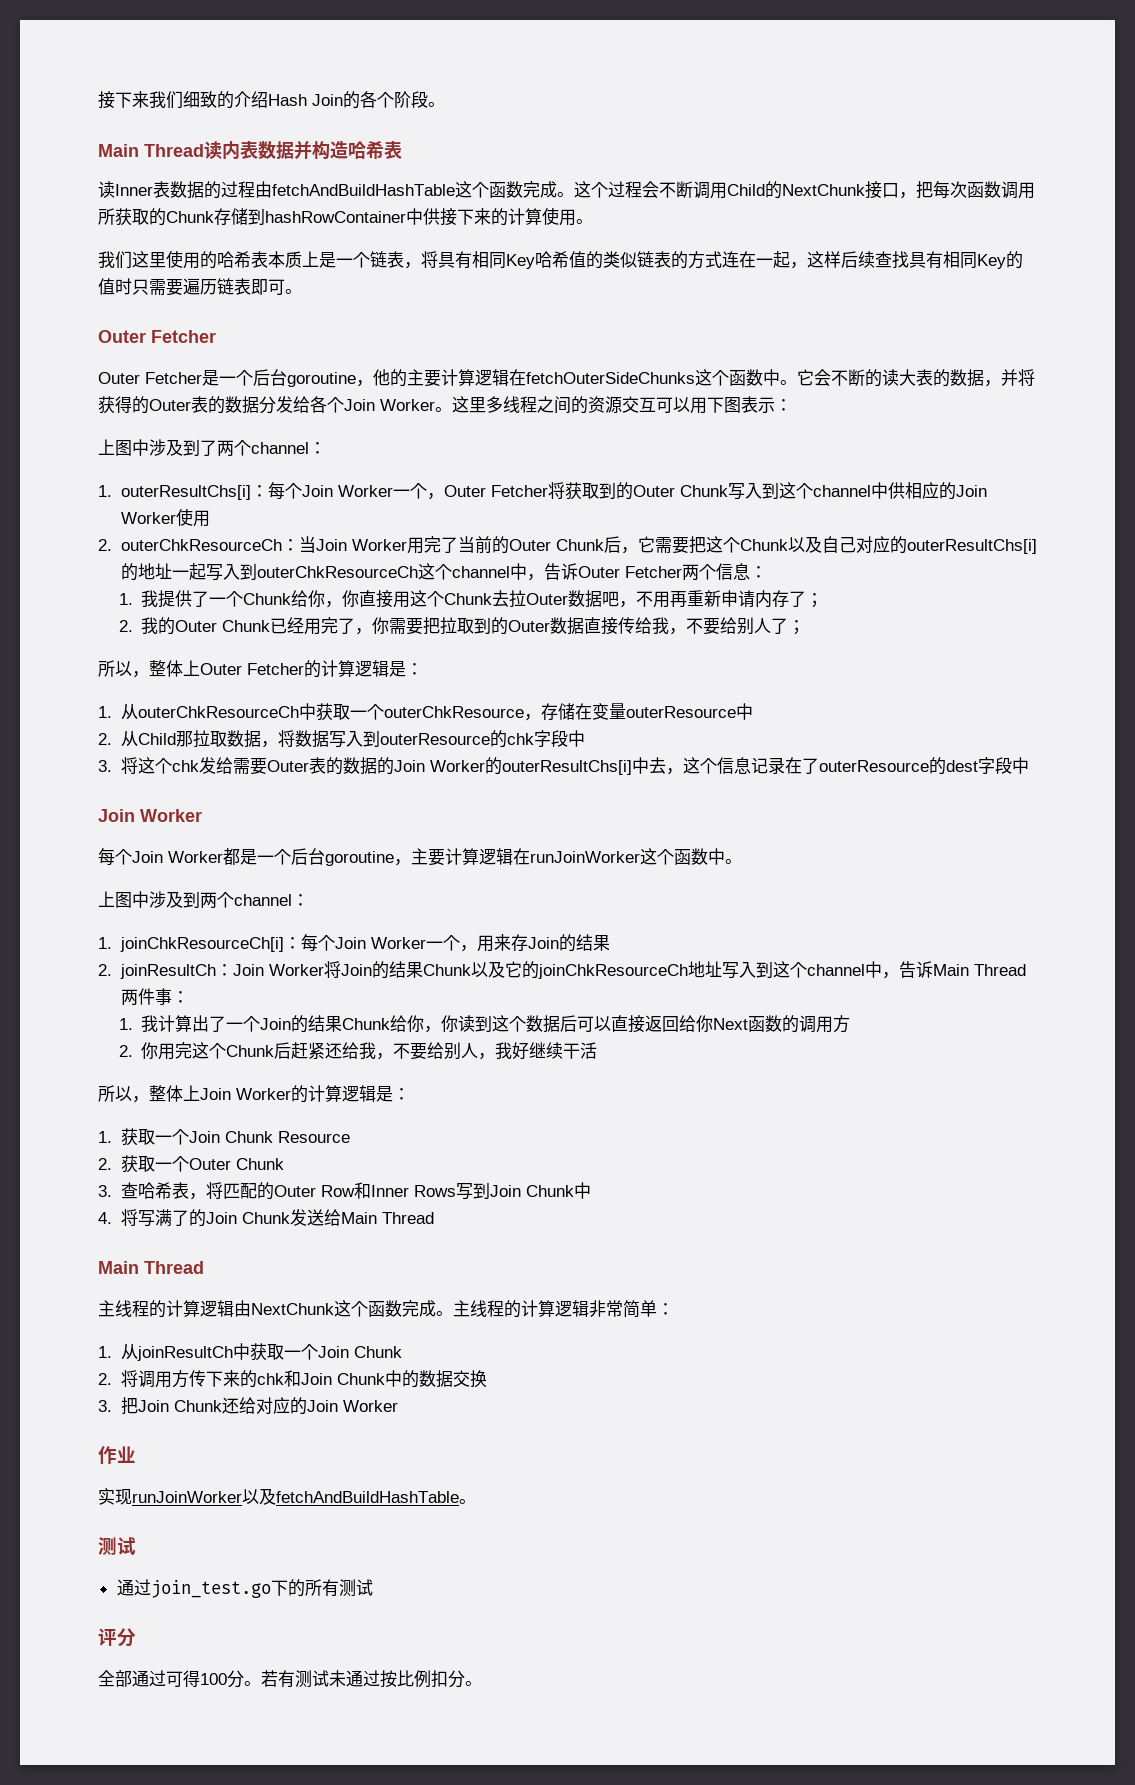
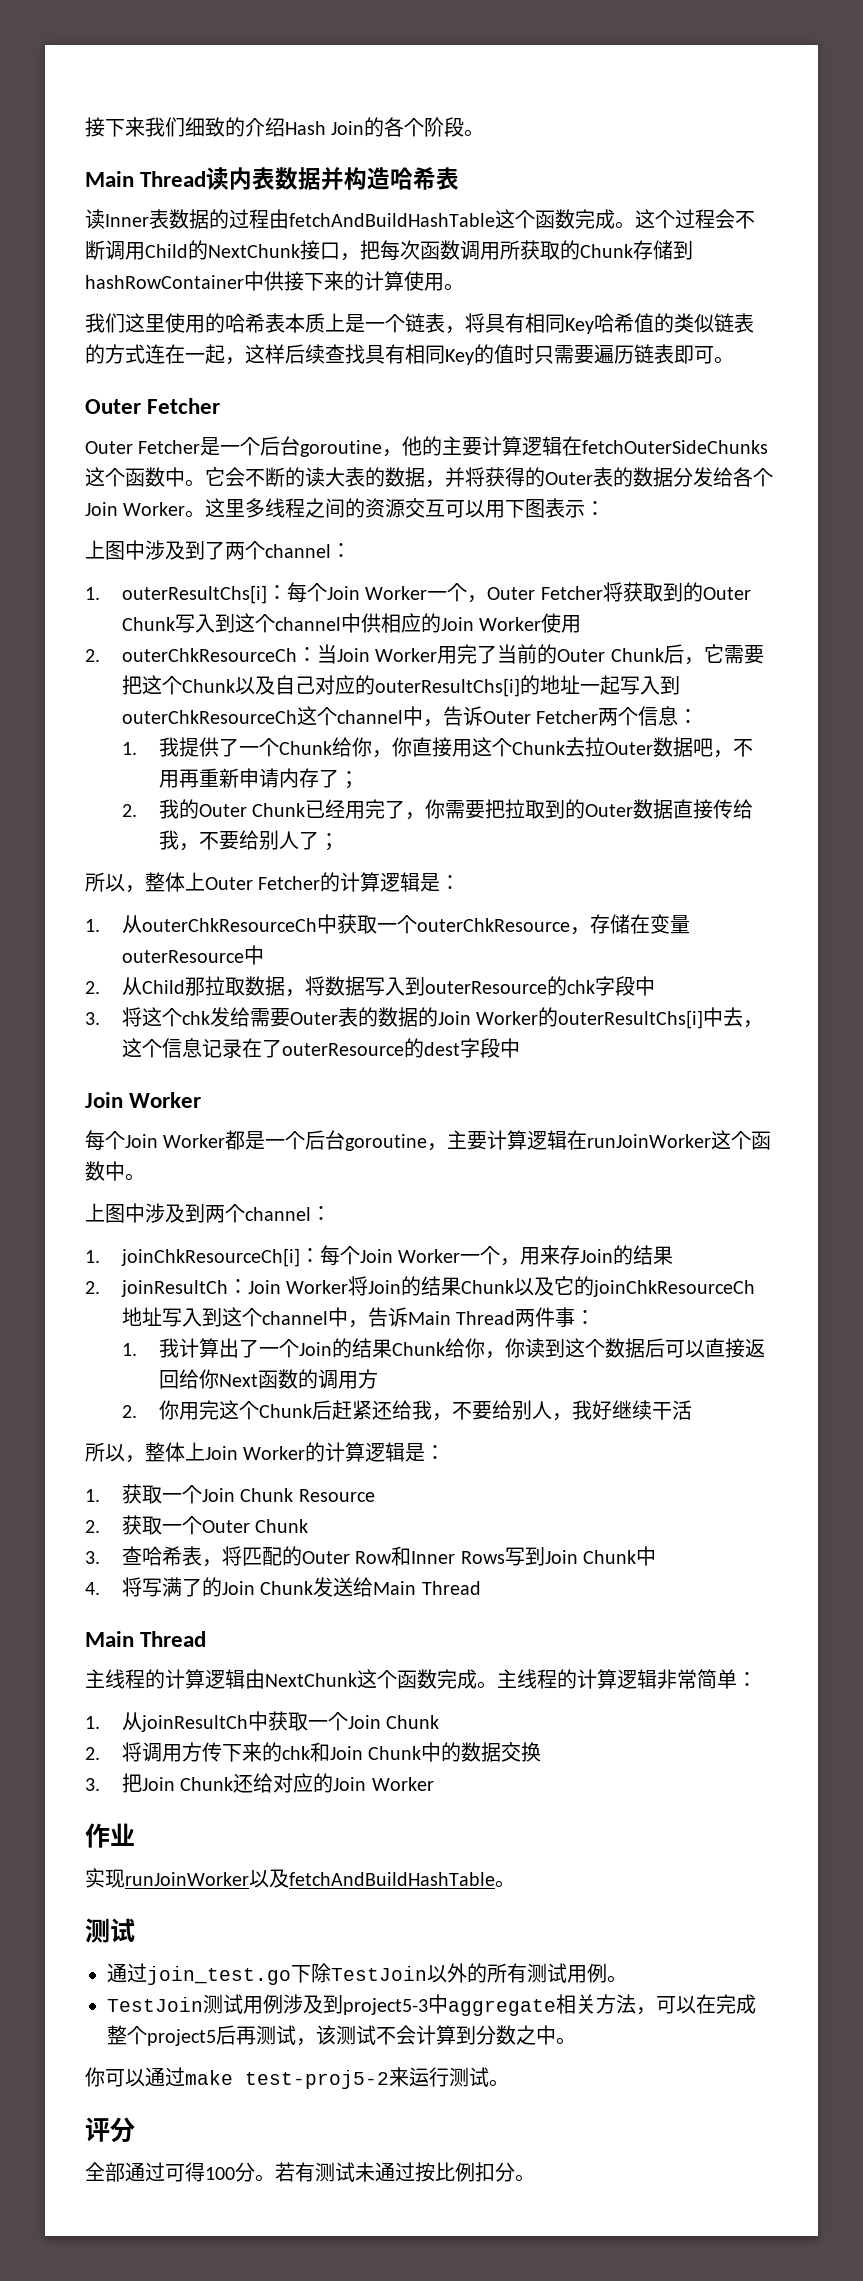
(288, 1588) none -> [311,1963,467,1983] 除TestJoin以外
(373, 1587) none -> [567,1963,627,1983] [107,1994,756,2016] [107,2025,576,2046] [85,2067,509,2089] 用例。 // TestJoin测试用例涉及到project5-3中aggregate相关方法，可以在完成整个project5后再测试，该测试不会计算到分数之中。 // 你可以通过make test-proj5-2来运行测试。

